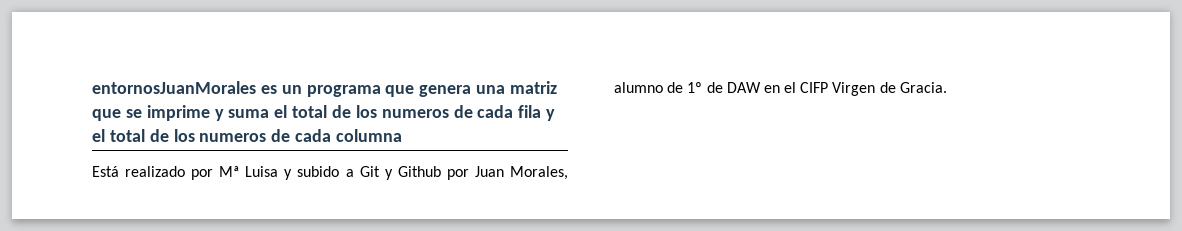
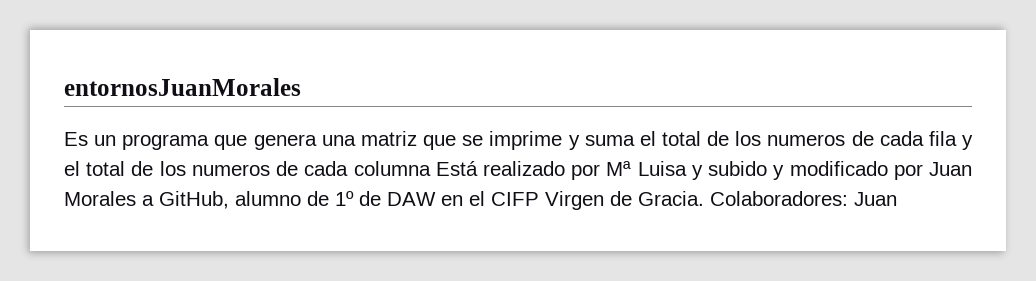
[260,85,277,94] es -> [64,132,88,146] // Es
(403, 135) // -> (431, 168) none
[345,166,568,180] a Git y Github por Juan Morales, -> [773,161,972,180] [64,191,229,209] y modificado por Juan Morales a GitHub,
(947, 87) none -> [710,191,897,206] Colaboradores: Juan

